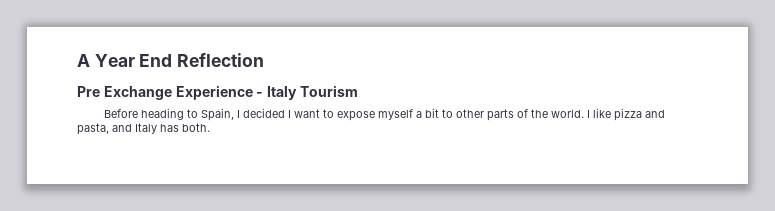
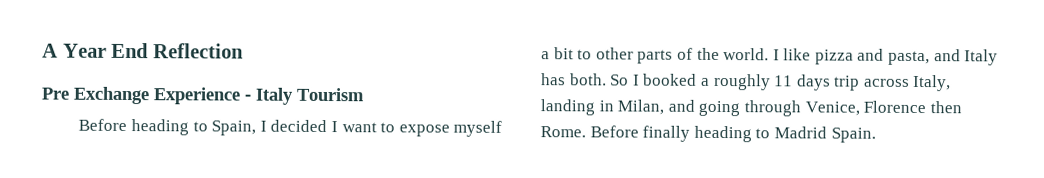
(210, 127) none -> [610,73,952,92] [540,99,962,117] [540,125,876,143] So I booked a roughly 11 days trip across Italy, landing in Milan, and going through Venice, Florence then Rome. Before finally heading to Madrid Spain.

